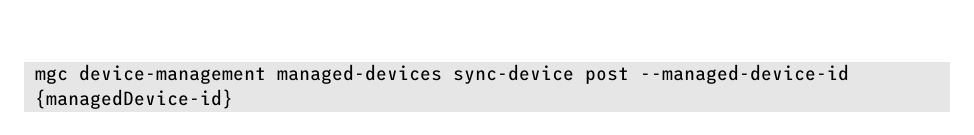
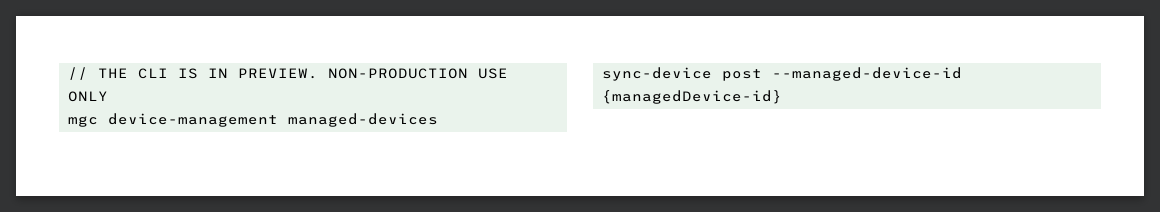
(34, 76) none -> [68,67,509,80] [68,91,109,102] // THE CLI IS IN PREVIEW. NON-PRODUCTION USE ONLY //

